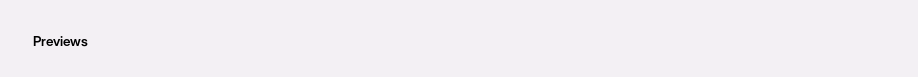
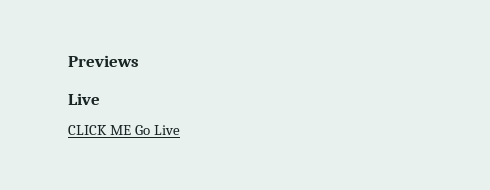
(88, 41) none -> [68,93,100,105] [68,125,180,135] // Live // CLICK ME Go Live

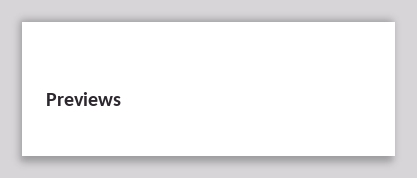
[68,93,100,105] [68,125,180,135] // Live // CLICK ME Go Live -> (121, 99) none

